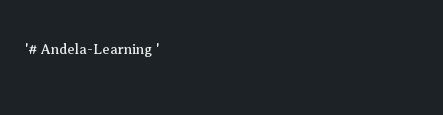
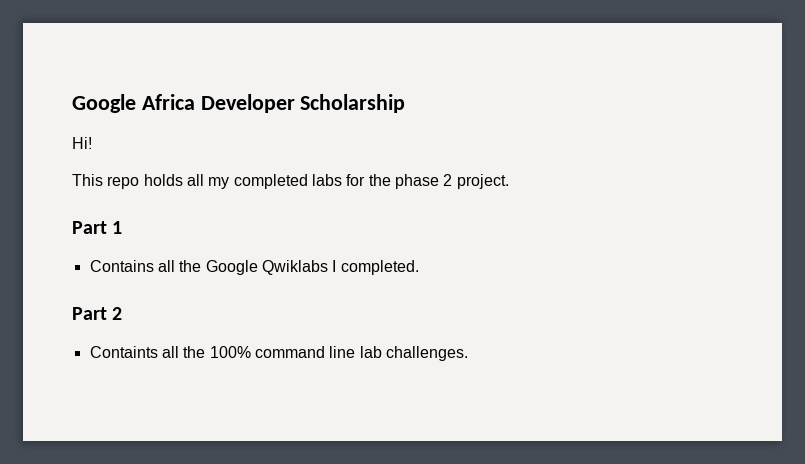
[25,43,159,57] '# Andela-Learning ' -> [72,94,406,113] [72,137,92,149] [72,174,509,189] [72,221,123,234] [89,260,419,275] [72,307,123,320] [89,346,468,361] Google Africa Developer Scholarship // Hi! // This repo holds all my completed labs for the phase 2 project. // Part 1 // Contains all the Google Qwiklabs I completed. // Part 2 // Containts all the 100% command line lab challenges.

